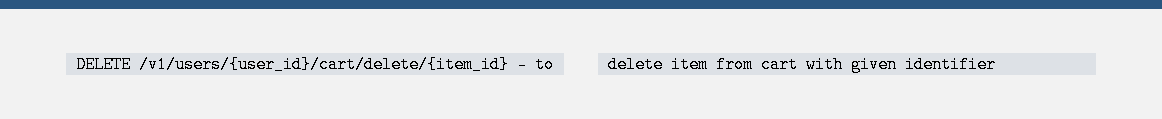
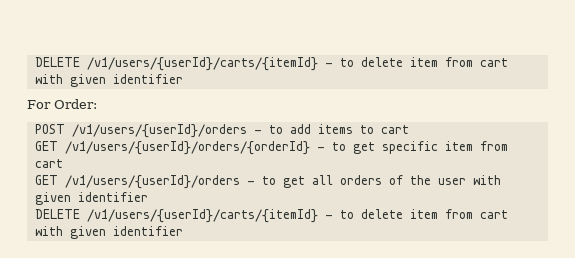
[76,56,997,73] DELETE /v1/users/{user_id}/cart/delete/{item_id} - to delete item from cart with given identifier -> [34,57,508,71] [34,74,183,87] [27,99,97,109] [34,124,409,138] [34,141,508,155] [34,159,63,168] [34,175,501,189] [34,192,148,205] [34,209,508,223] [34,226,183,239] DELETE /v1/users/{userId}/carts/{itemId} - to delete item from cart with given identifier // For Order: // POST /v1/users/{userId}/orders - to add items to cart // GET /v1/users/{userId}/orders/{orderId} - to get specific item from cart // GET /v1/users/{userId}/orders - to get all orders of the user with given identifier // DELETE /v1/users/{userId}/carts/{itemId} - to delete item from cart with given identifier

